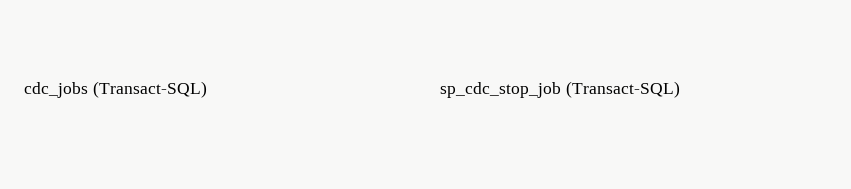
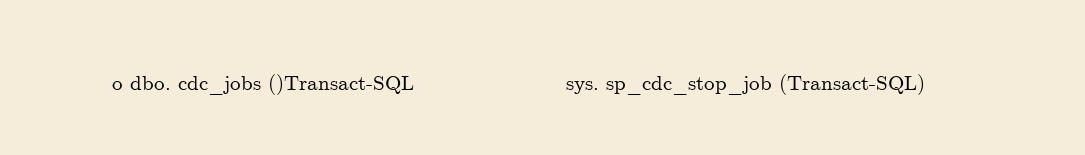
[24,81,207,98] cdc_jobs (Transact-SQL) // -> [112,74,414,95] [566,81,599,94] o dbo. cdc_jobs ()Transact-SQL // sys.

